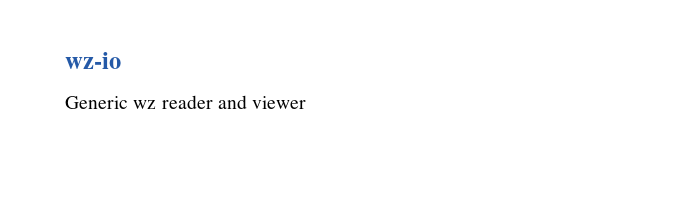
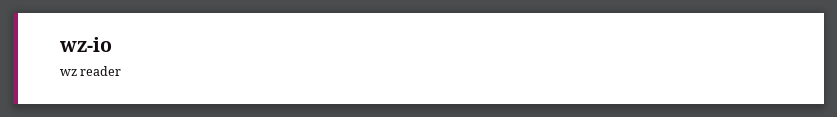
[65,96,128,109] Generic -> (112, 44) none
[217,95,307,109] and viewer -> (122, 71) none

